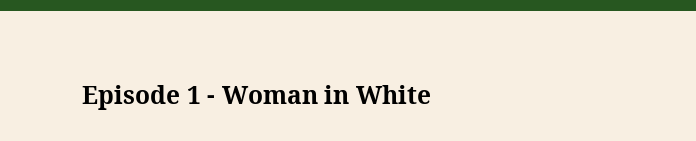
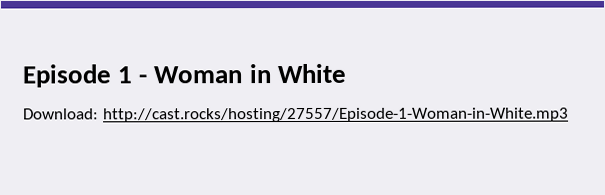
(432, 94) none -> [23,107,569,123] // Download: http://cast.rocks/hosting/27557/Episode-1-Woman-in-White.mp3

